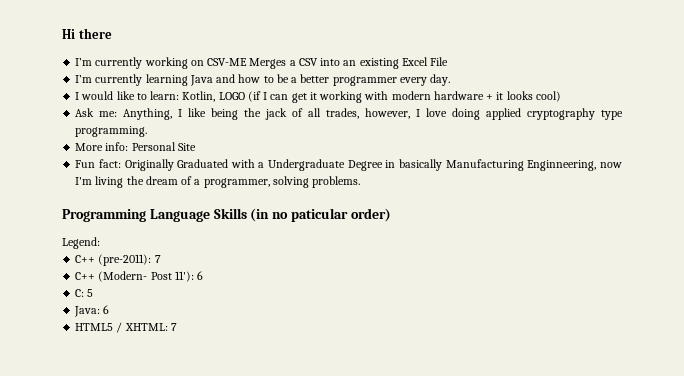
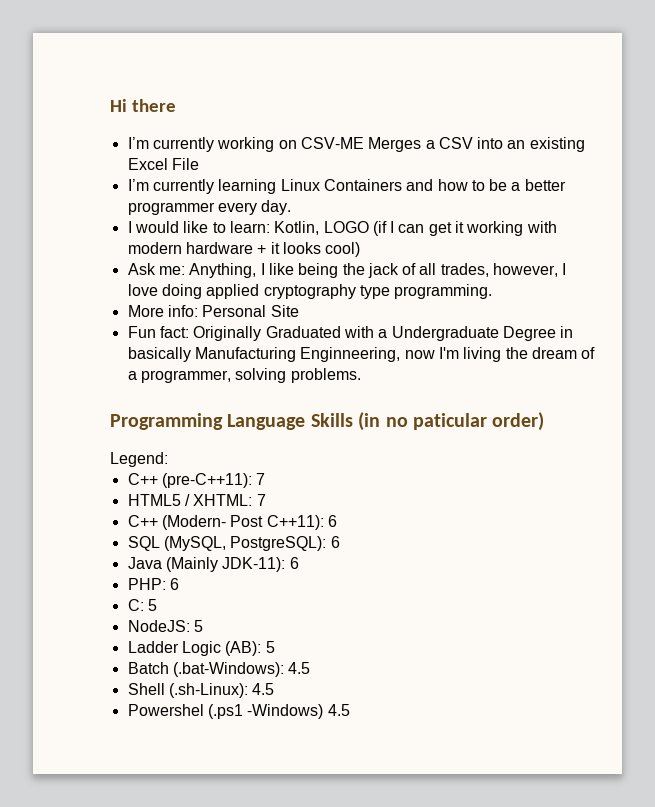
[189,75,213,86] Java -> [280,179,402,191] Linux Containers
[98,254,152,266] (pre-2011): -> [161,473,266,488] [127,494,253,506] (pre-C++11): 7 // HTML5 / XHTML:
[174,271,204,282] [75,289,94,297] [74,305,110,317] [75,322,177,333] 11'): 6 // C: 5 // Java: 6 // HTML5 / XHTML: 7 -> [266,515,337,530] [127,536,340,551] [127,557,299,572] [127,578,179,590] [127,599,157,611] [127,620,203,632] [127,641,275,656] [127,662,311,677] [127,683,275,698] [127,704,350,719] C++11): 6 // SQL (MySQL, PostgreSQL): 6 // Java (Mainly JDK-11): 6 // PHP: 6 // C: 5 // NodeJS: 5 // Ladder Logic (AB): 5 // Batch (.bat-Windows): 4.5 // Shell (.sh-Linux): 4.5 // Powershel (.ps1 -Windows) 4.5

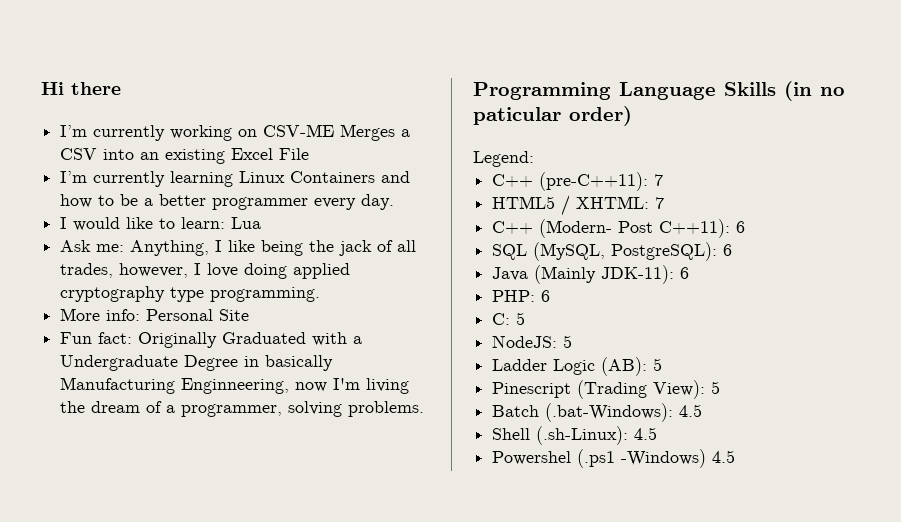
[274,221,557,236] [127,242,361,257] Kotlin, LOGO (if I can get it working with modern hardware + it looks cool) -> [231,217,262,229] Lua
(275, 647) none -> [492,380,721,399] // Pinescript (Trading View): 5

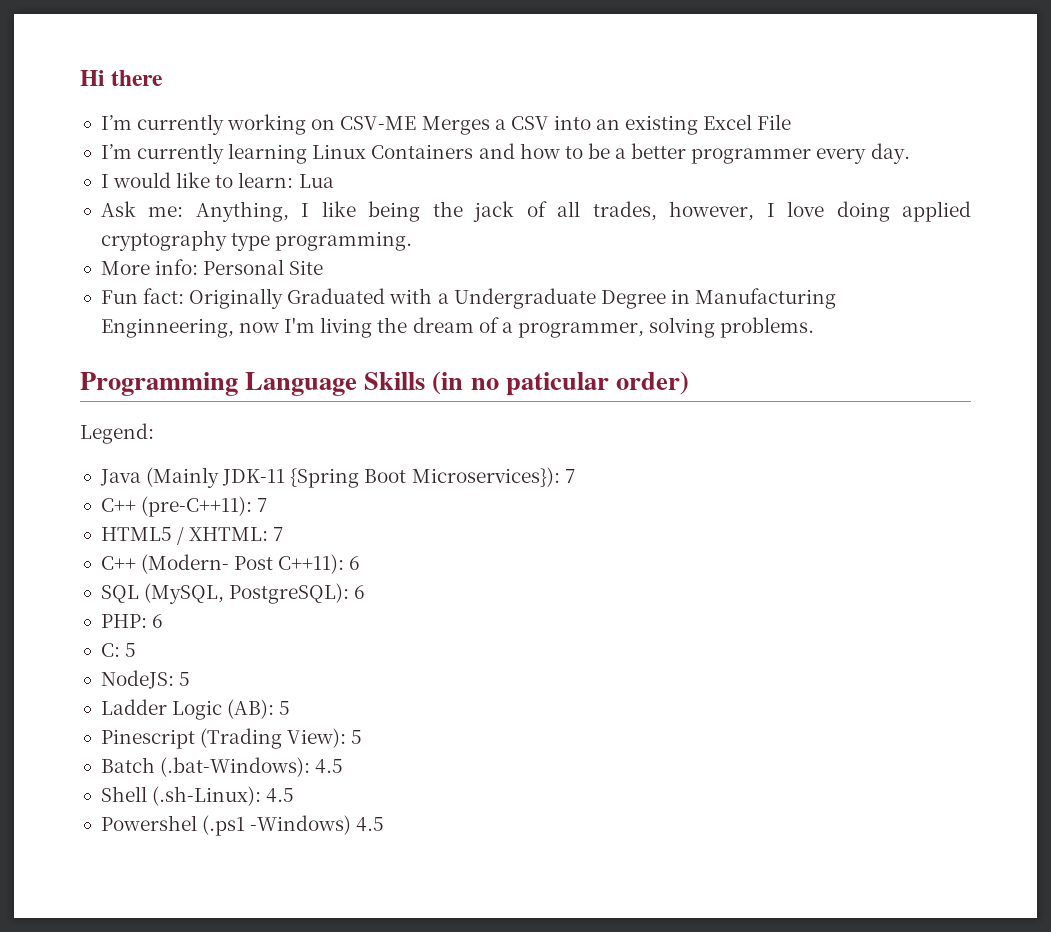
[265,355,334,371] basically -> (690, 296) none
(534, 159) none -> [99,467,575,488] // Java (Mainly JDK-11 {Spring Boot Microservices}): 7
[492,265,690,284] // Java (Mainly JDK-11): 6 -> (366, 592) none

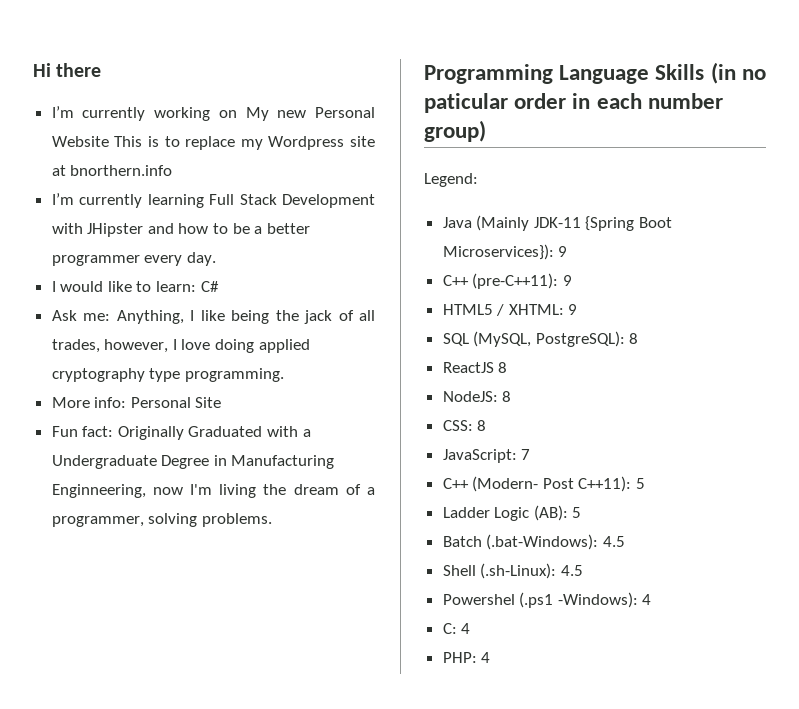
[340,114,792,135] [100,143,474,164] CSV-ME Merges a CSV into an existing Excel File // I’m currently learning Linux Containers -> [245,107,375,121] [51,136,376,150] [51,165,173,176] [51,193,375,208] [51,223,144,237] My new Personal Website This is to replace my Wordpress site at bnorthern.info // I’m currently learning Full Stack Development with JHipster
[298,174,334,188] Lua -> [200,281,219,292] C#
[615,371,689,395] order) -> [514,93,723,109] [424,120,486,142] order in each number group)
[564,469,575,483] 7 -> [558,246,568,257] 9
[257,498,268,512] 7 -> [562,275,572,286] 9
(269, 534) none -> [568,304,578,315] [442,331,639,347] [442,362,508,373] [442,391,512,402] [442,420,487,431] [442,449,517,463] 9 // SQL (MySQL, PostgreSQL): 8 // ReactJS 8 // NodeJS: 8 // CSS: 8 // JavaScript:
[349,556,361,570] [100,583,366,604] [100,614,164,628] [100,643,137,657] [100,670,174,689] 6 // SQL (MySQL, PostgreSQL): 6 // PHP: 6 // C: 5 // NodeJS: -> (632, 484) none
[100,728,363,749] // Pinescript (Trading View): 5 -> (582, 512) none
[250,815,385,835] -Windows) 4.5 -> [557,592,652,608] [442,623,471,634] [442,652,491,663] -Windows): 4 // C: 4 // PHP: 4

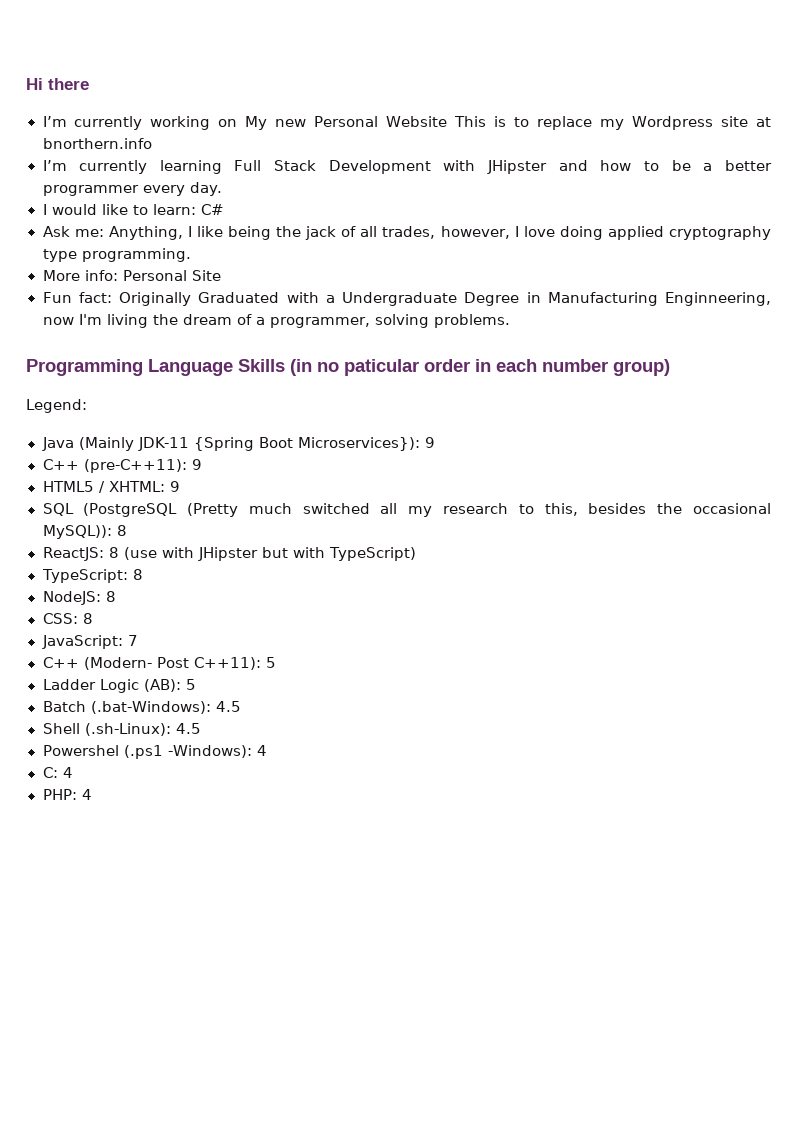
[473,331,639,347] [442,362,494,373] (MySQL, PostgreSQL): 8 // ReactJS -> [83,503,771,517] [42,525,127,539] [42,547,417,561] [41,569,129,583] (PostgreSQL (Pretty much switched all my research to this, besides the occasional MySQL)): 8 // ReactJS: 8 (use with JHipster but with TypeScript) // TypeScript:

